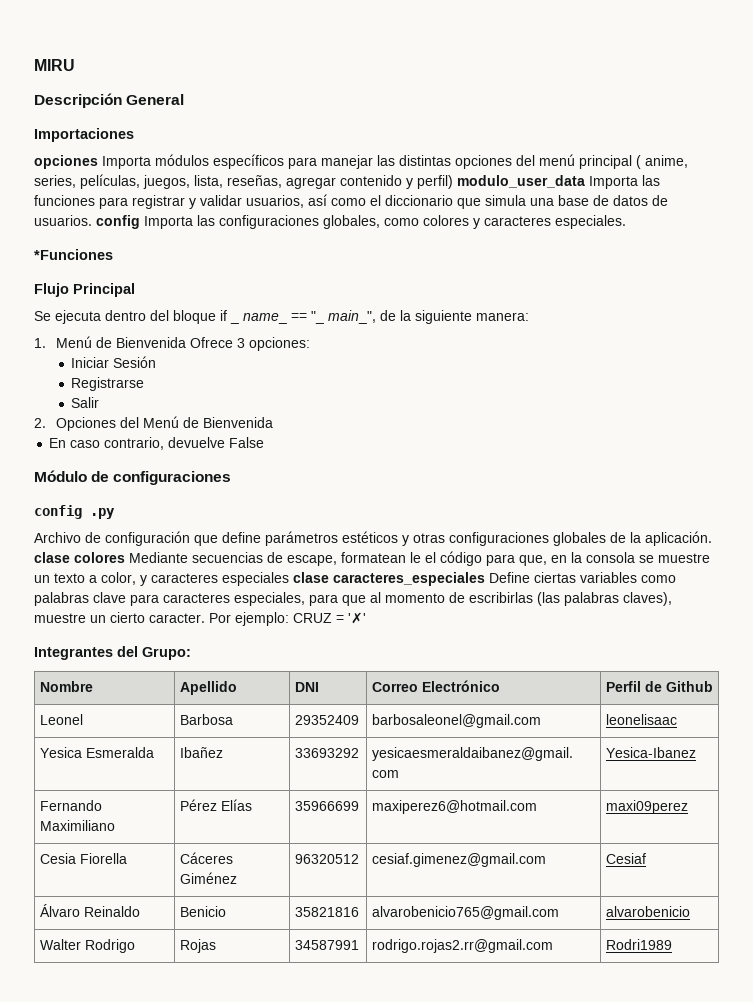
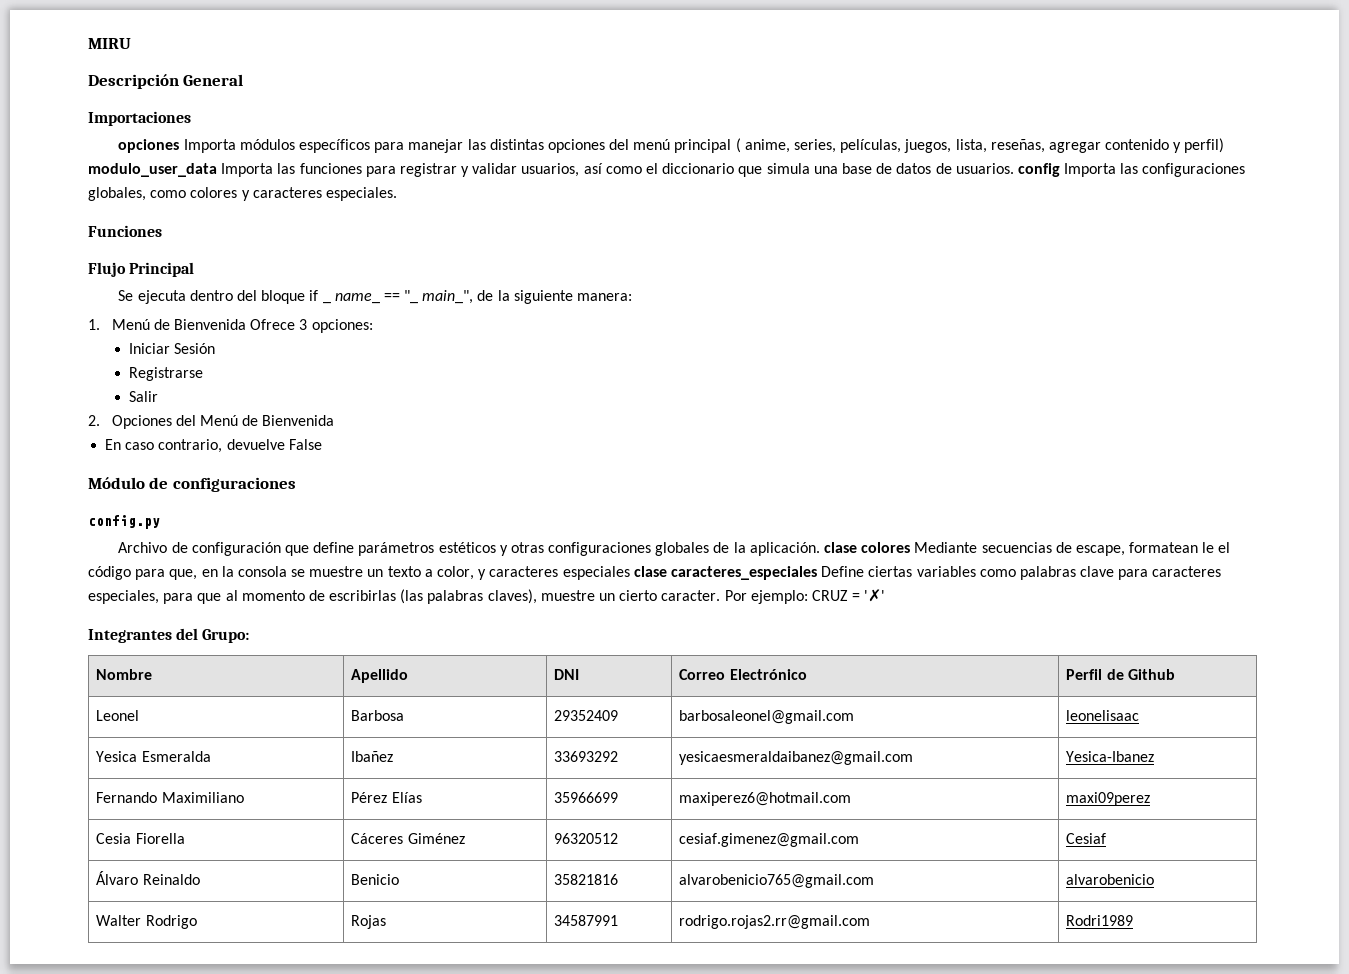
[34,249,113,260] *Funciones -> [88,225,162,237] Funciones
[34,505,115,519] config .py -> [88,515,160,529] config.py

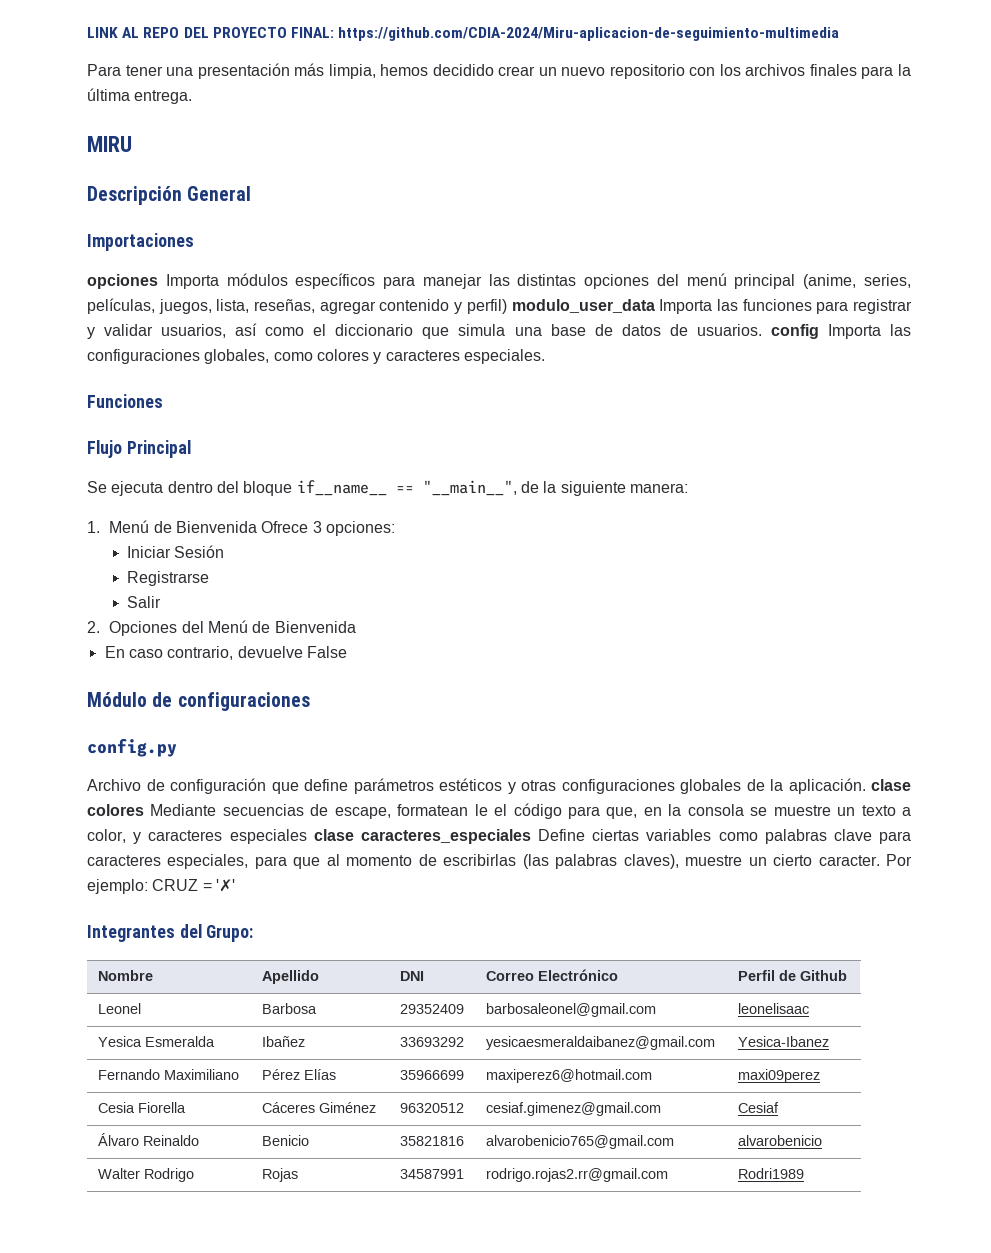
(88, 43) none -> [87,27,840,41] [87,63,911,79] [87,88,193,104] LINK AL REPO DEL PROYECTO FINAL: https://github.com/CDIA-2024/Miru-aplicacion-de-seguimiento-multimedia // Para tener una presentación más limpia, hemos decidido crear un nuevo repositorio con los archivos finales para la última entrega. //
[735,138,790,153] ( anime, -> [803,274,857,289] (anime,
[309,290,319,301] [322,290,474,304] if _ name_ == "_ main_", -> [296,480,517,496] if__name__ == "__main__",

